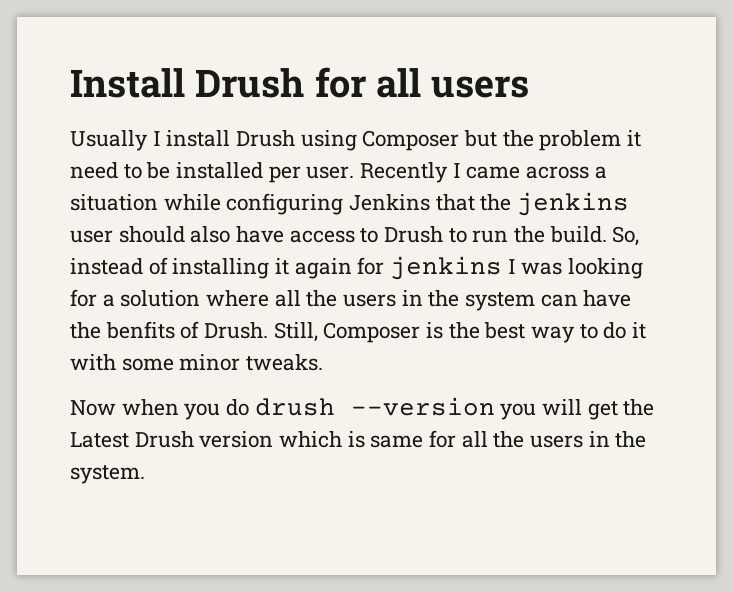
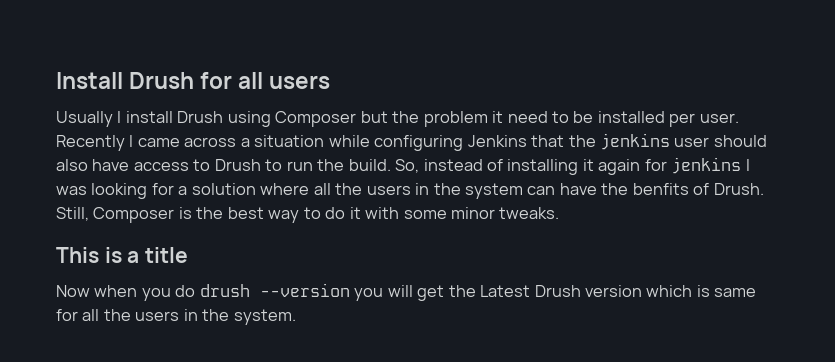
(324, 362) none -> [56,247,189,263] // This is a title

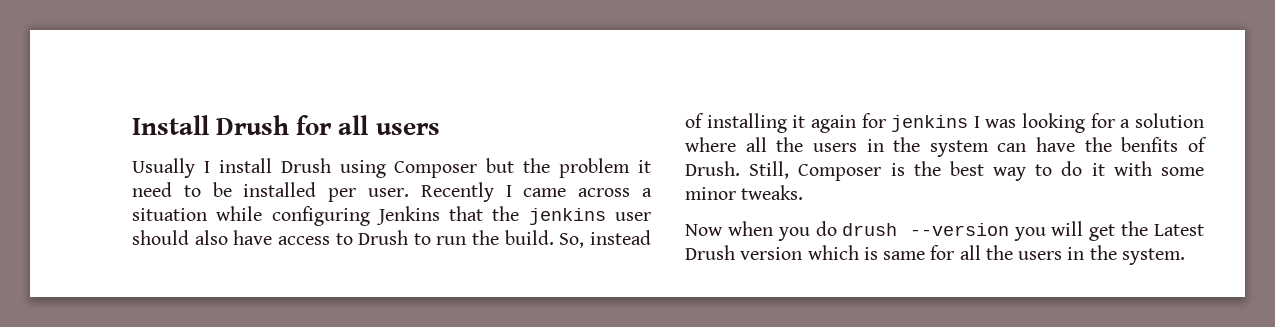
[56,247,189,263] // This is a title -> (804, 192) none

